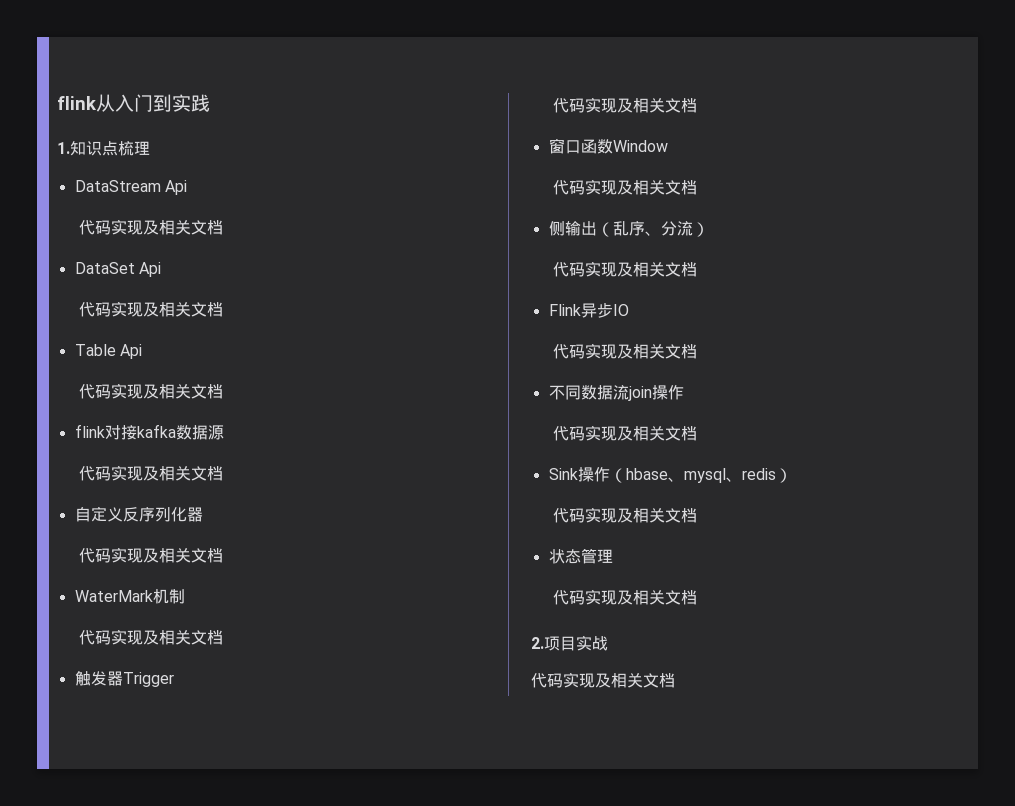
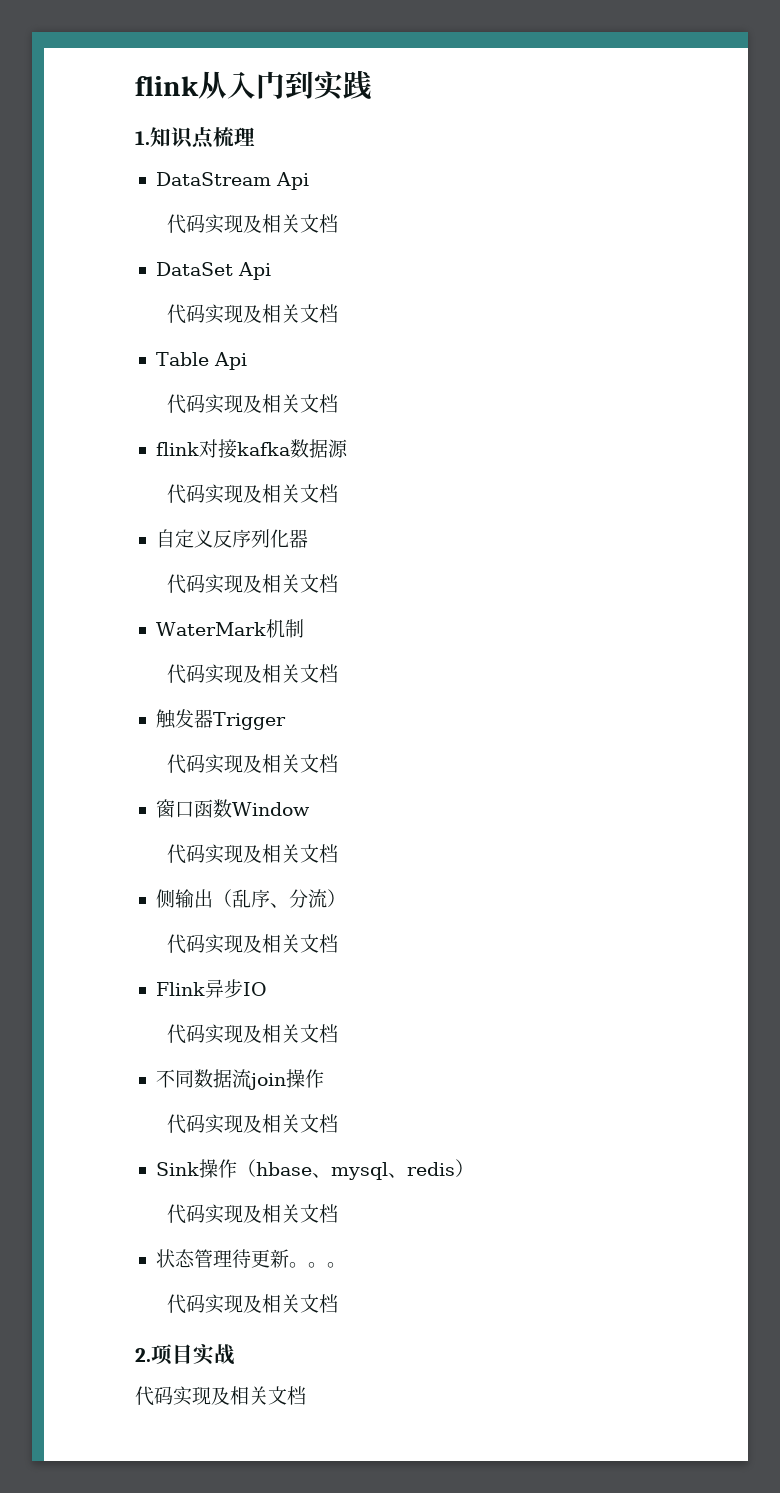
(613, 556) none -> [231,1249,346,1268] 待更新。。。

